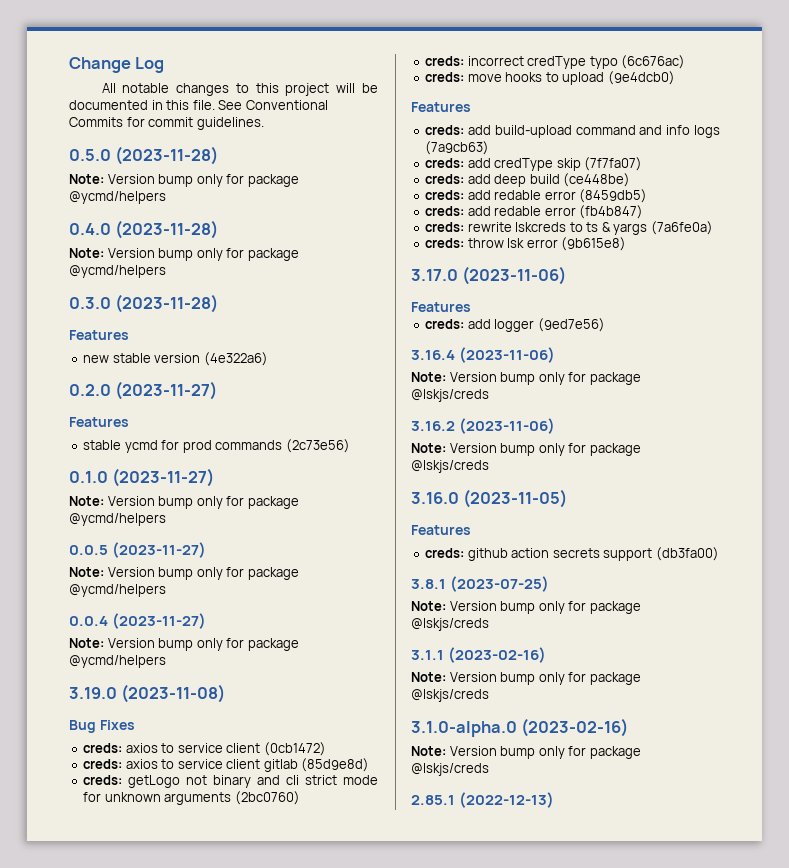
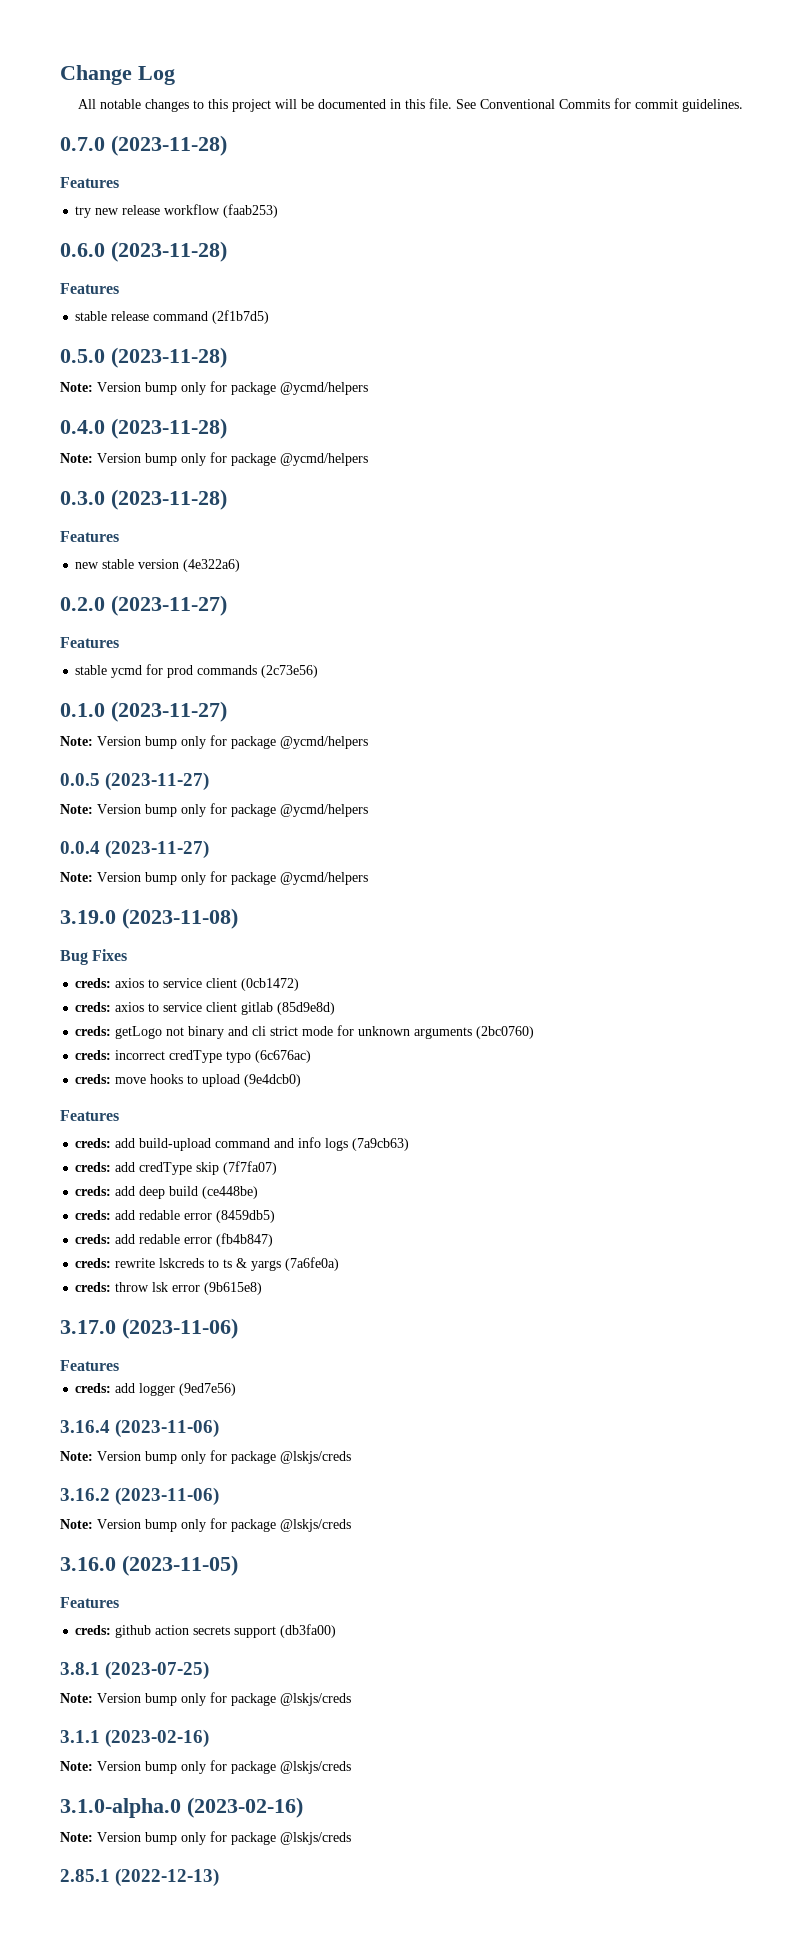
(264, 123) none -> [60,135,227,156] [60,177,119,188] [75,204,279,218] [60,241,227,262] [60,283,119,294] [75,310,270,324] // 0.7.0 (2023-11-28) // Features // try new release workflow (faab253) // 0.6.0 (2023-11-28) // Features // stable release command (2f1b7d5)

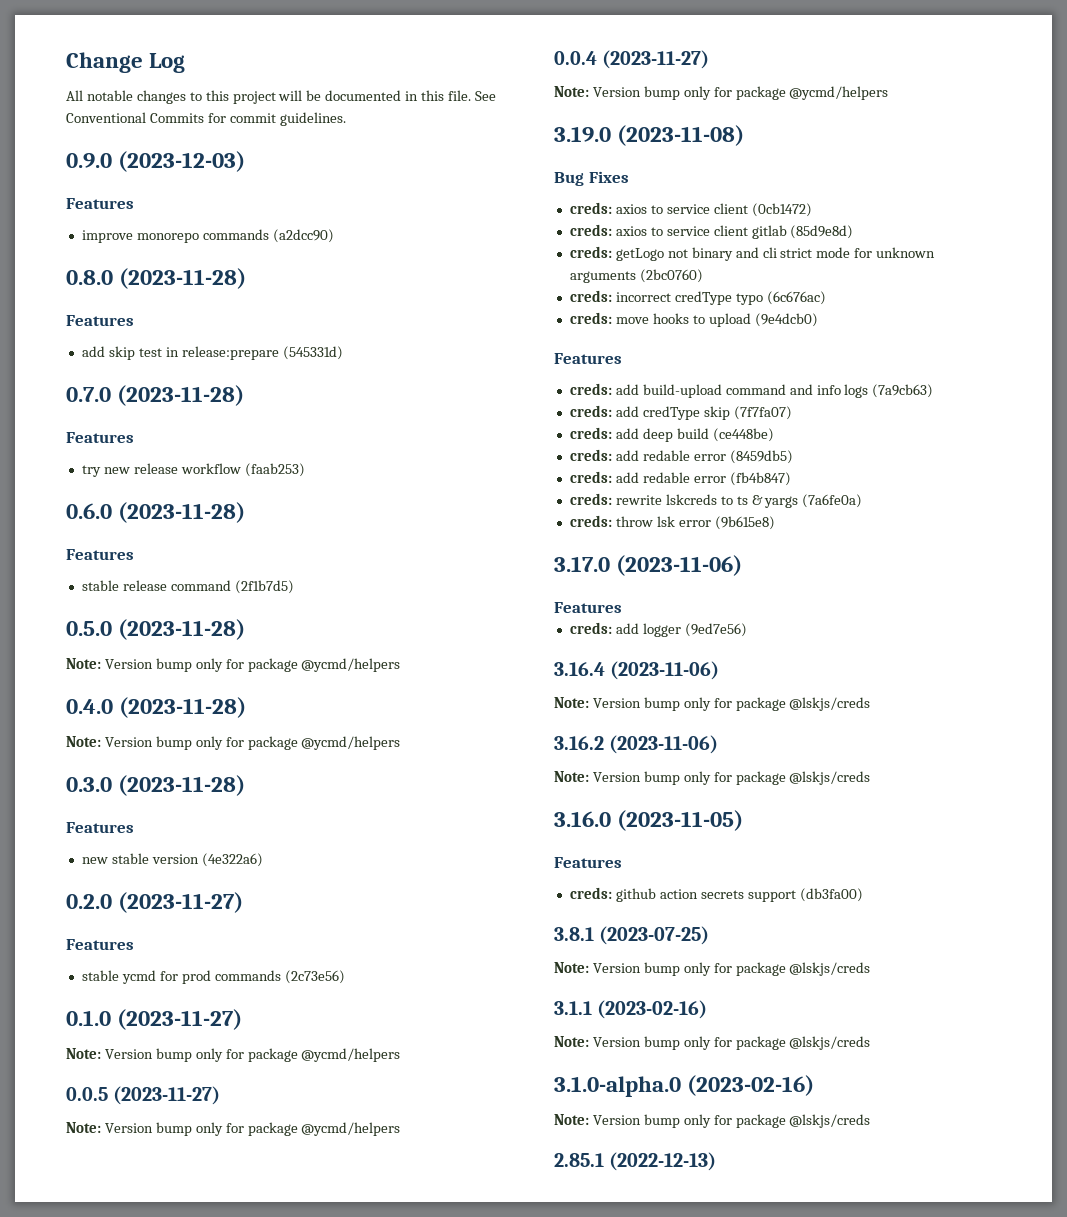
(744, 105) none -> [66,151,246,172] [66,198,134,209] [81,229,334,243] [66,268,247,289] [66,315,134,326] [81,346,343,360] // 0.9.0 (2023-12-03) // Features // improve monorepo commands (a2dcc90) // 0.8.0 (2023-11-28) // Features // add skip test in release:prepare (545331d)

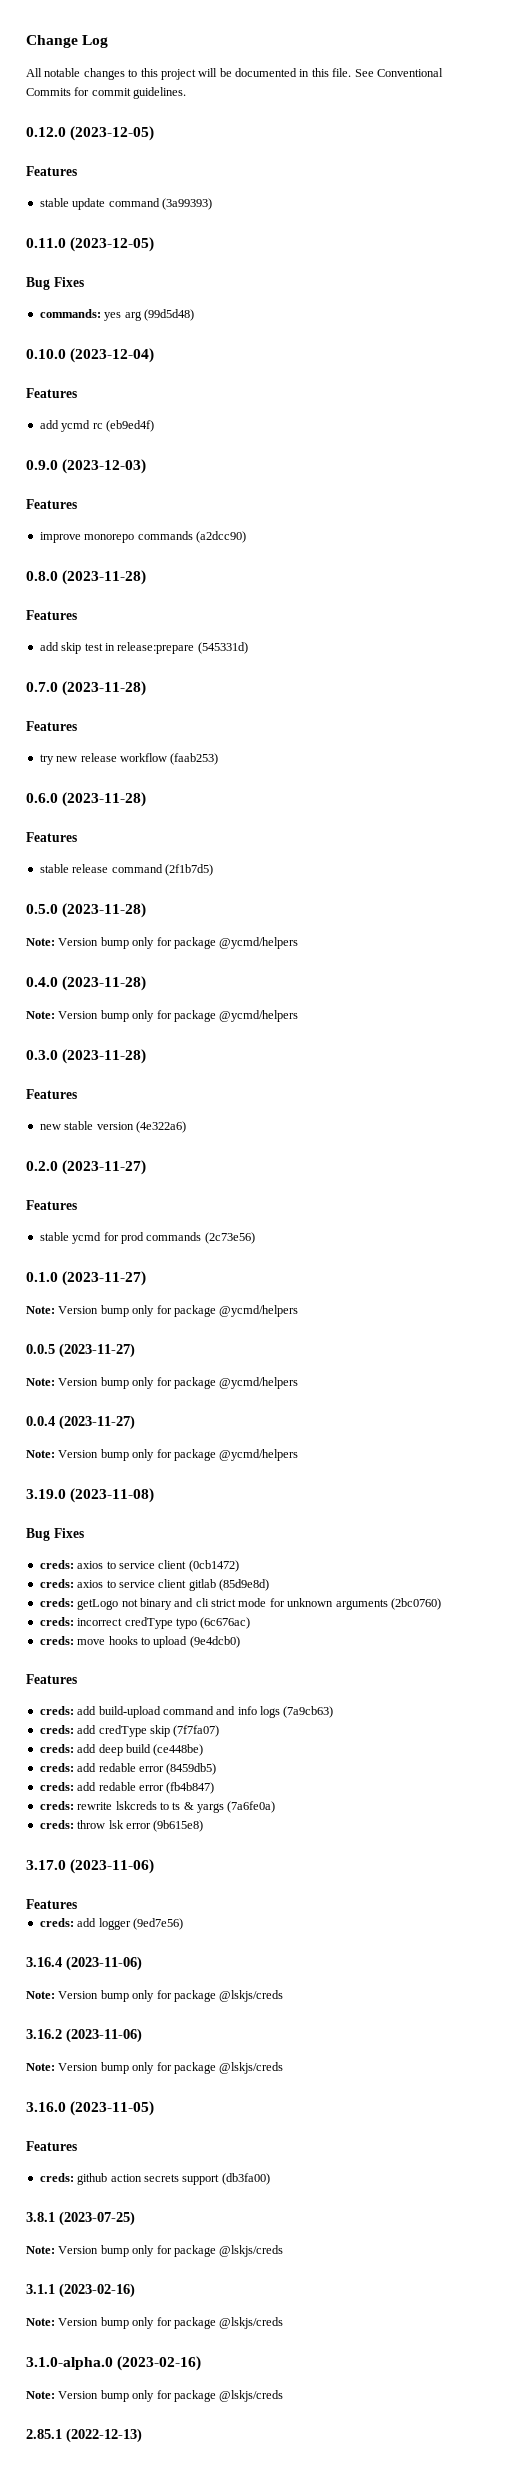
(346, 119) none -> [26,126,155,141] [26,166,77,176] [39,198,212,210] [26,237,155,252] [26,277,84,290] [39,309,194,321] [26,348,155,363] [26,388,77,398] [39,420,154,432] // 0.12.0 (2023-12-05) // Features // stable update command (3a99393) // 0.11.0 (2023-12-05) // Bug Fixes // commands: yes arg (99d5d48) // 0.10.0 (2023-12-04) // Features // add ycmd rc (eb9ed4f)

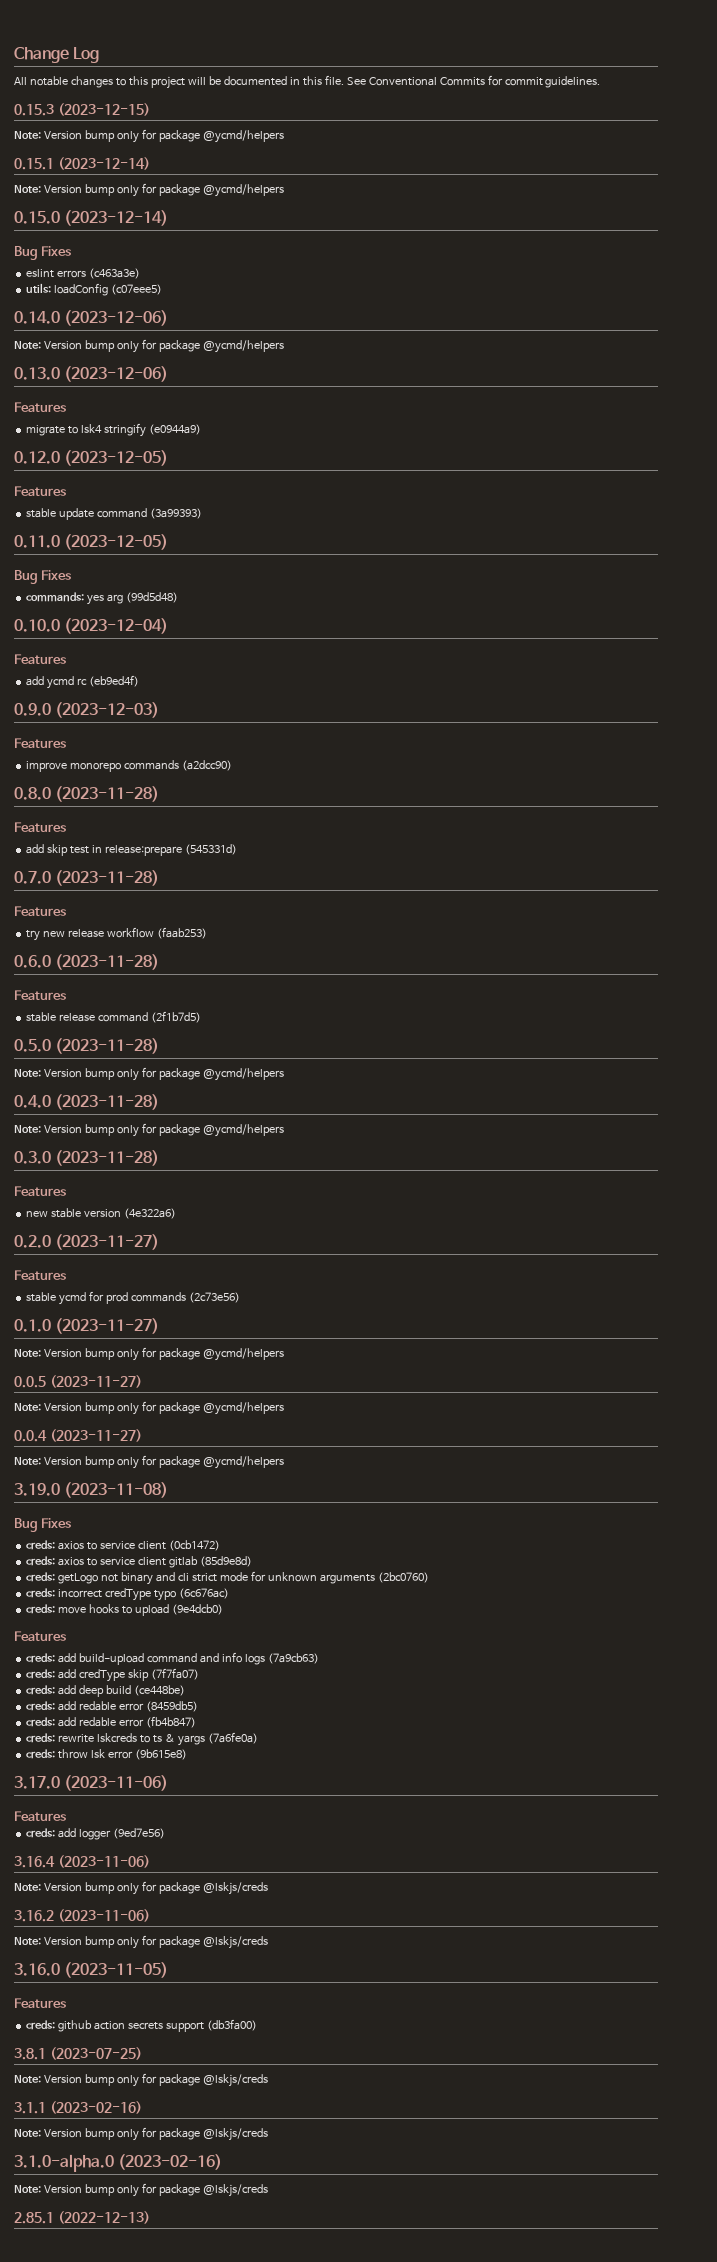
(187, 93) none -> [14,103,150,116] [14,129,284,143] [14,157,150,170] [14,183,284,197] [14,210,169,226] [14,246,72,260] [26,268,141,279] [26,283,163,296] [14,310,169,326] [14,339,284,353] [14,366,169,382] [14,402,66,412] [26,423,201,437] // 0.15.3 (2023-12-15) // Note: Version bump only for package @ycmd/helpers // 0.15.1 (2023-12-14) // Note: Version bump only for package @ycmd/helpers // 0.15.0 (2023-12-14) // Bug Fixes // eslint errors (c463a3e) // utils: loadConfig (c07eee5) // 0.14.0 (2023-12-06) // Note: Version bump only for package @ycmd/helpers // 0.13.0 (2023-12-06) // Features // migrate to lsk4 stringify (e0944a9)

